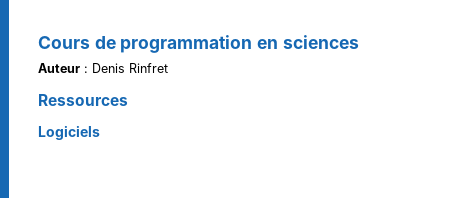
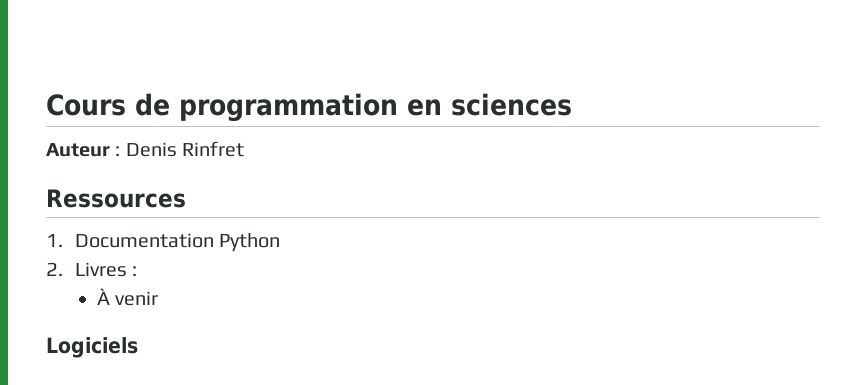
(128, 100) none -> [46,233,281,252] [46,262,138,277] [96,288,159,306] // 1. Documentation Python // 2. Livres : // À venir

